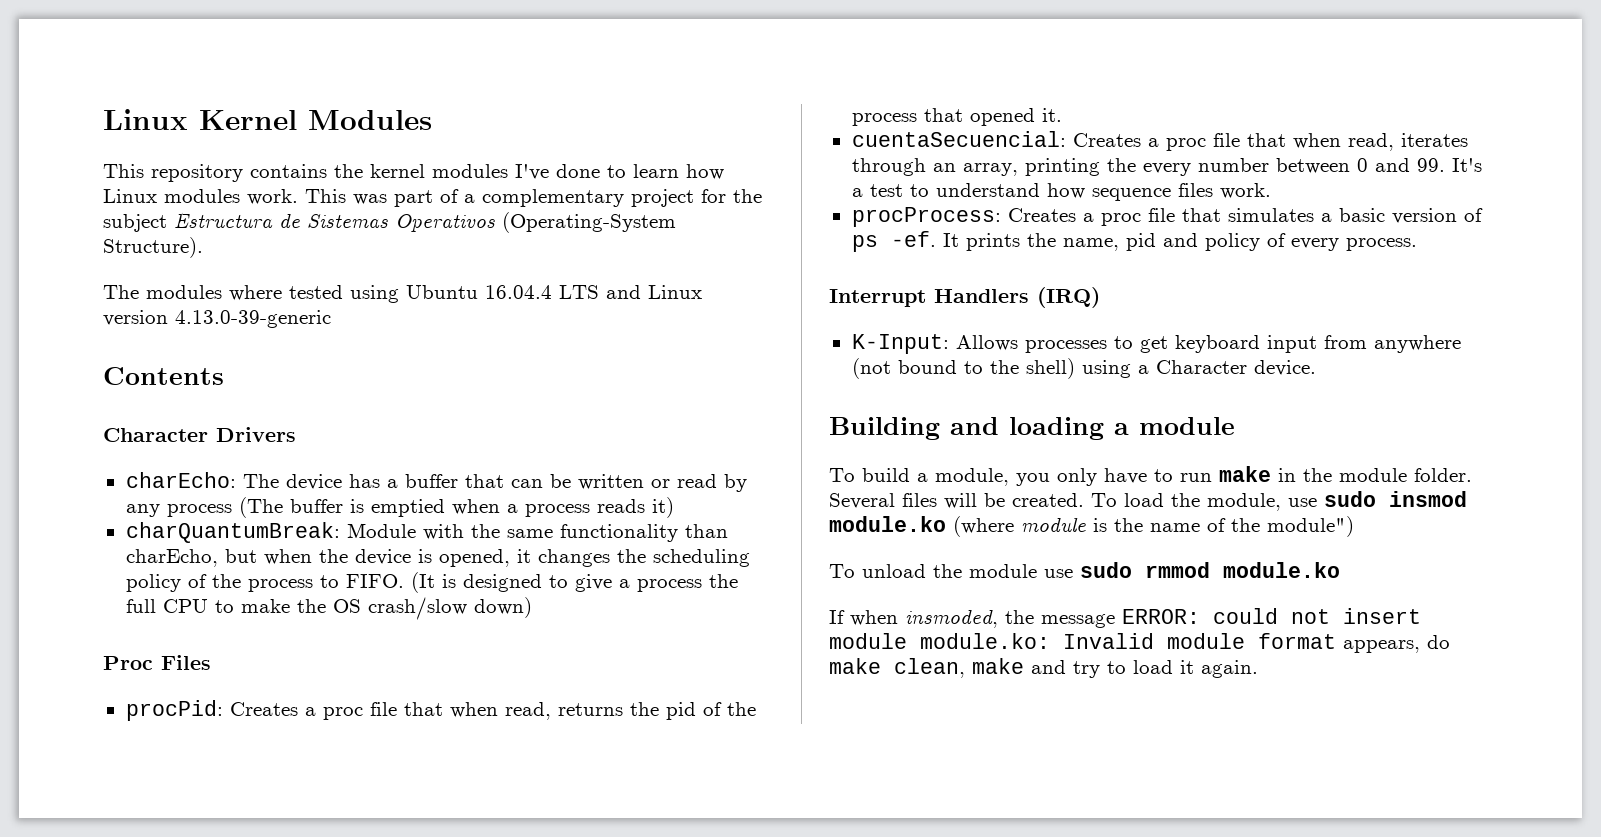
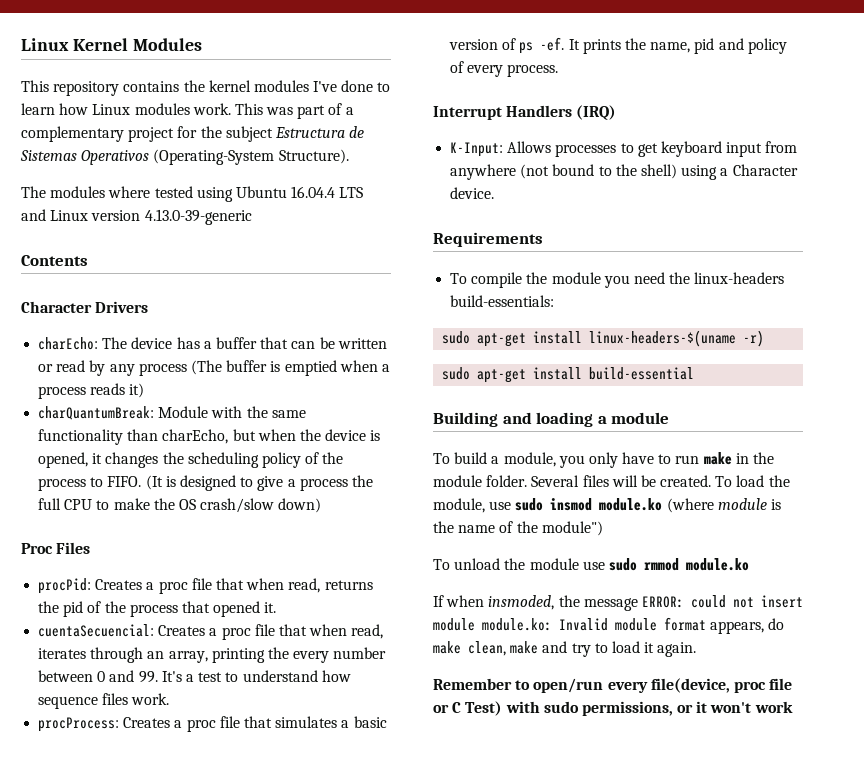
(1316, 368) none -> [433,232,543,247] [450,272,785,288] [450,295,555,307] [442,330,765,347] [442,367,695,383] // Requirements // To compile the module you need the linux-headers build-essentials: // sudo apt-get install linux-headers-$(uname -r) // sudo apt-get install build-essential
(1258, 669) none -> [433,678,793,693] [433,701,793,716] // Remember to open/run every file(device, proc file or C Test) with sudo permissions, or it won't work

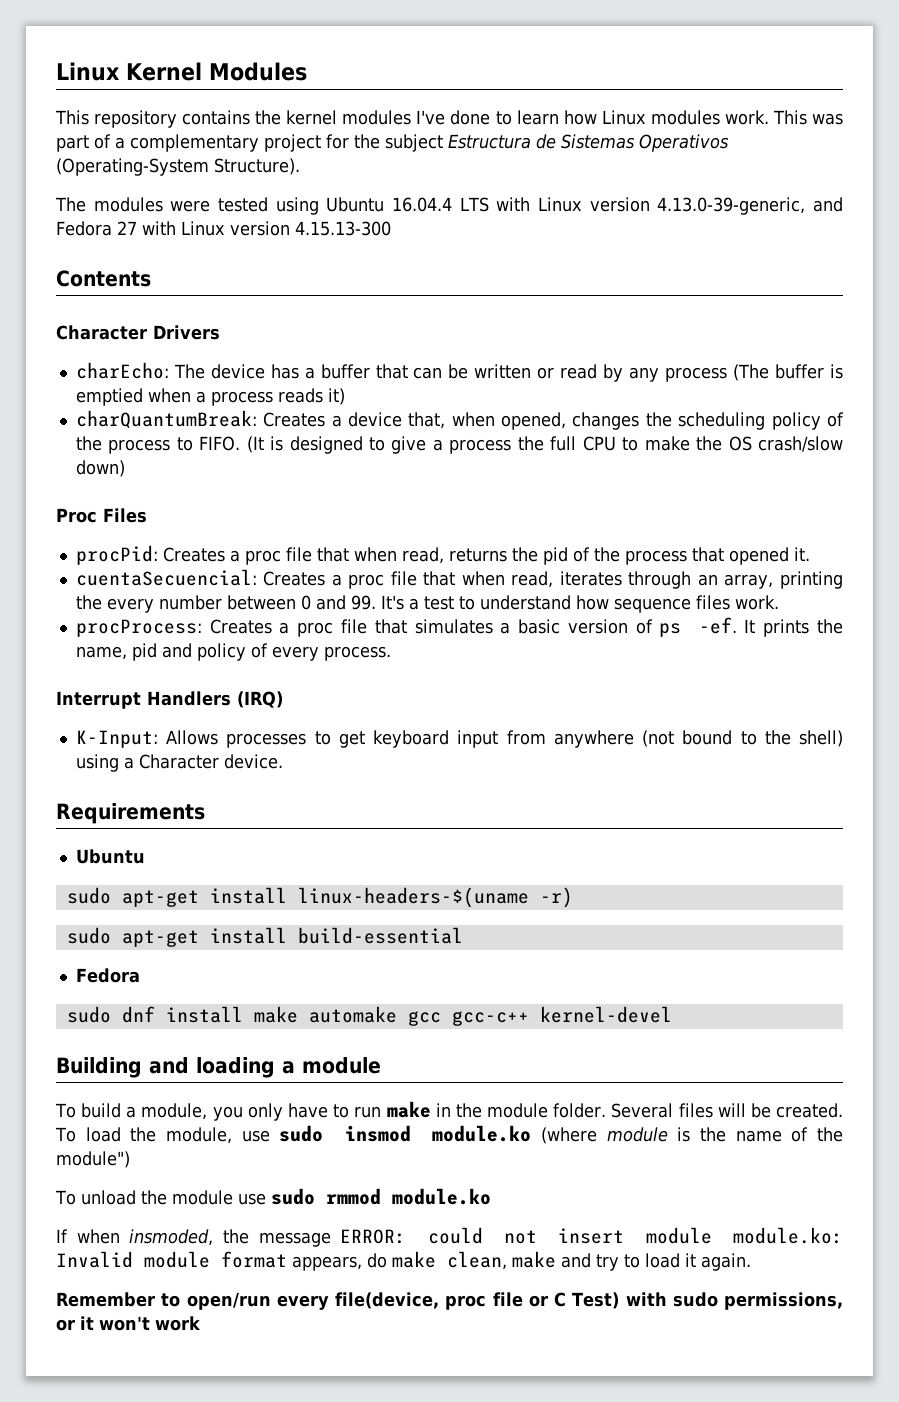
[108,186,151,198] where -> [170,200,211,212] were
[21,209,252,225] and Linux version 4.13.0-39-generic -> [496,197,844,215] [56,221,391,236] with Linux version 4.13.0-39-generic, and Fedora 27 with Linux version 4.15.13-300
[158,406,306,418] [38,429,381,445] [38,452,103,468] Module with the same functionality than charEcho, but when the device is opened, it -> [263,412,567,430] Creates a device that, when opened,
[450,272,785,288] [450,295,555,307] To compile the module you need the linux-headers build-essentials: -> [75,849,145,864] Ubuntu
(695, 373) none -> [75,968,140,983] [66,1006,672,1026] // Fedora // sudo dnf install make automake gcc gcc-c++ kernel-devel

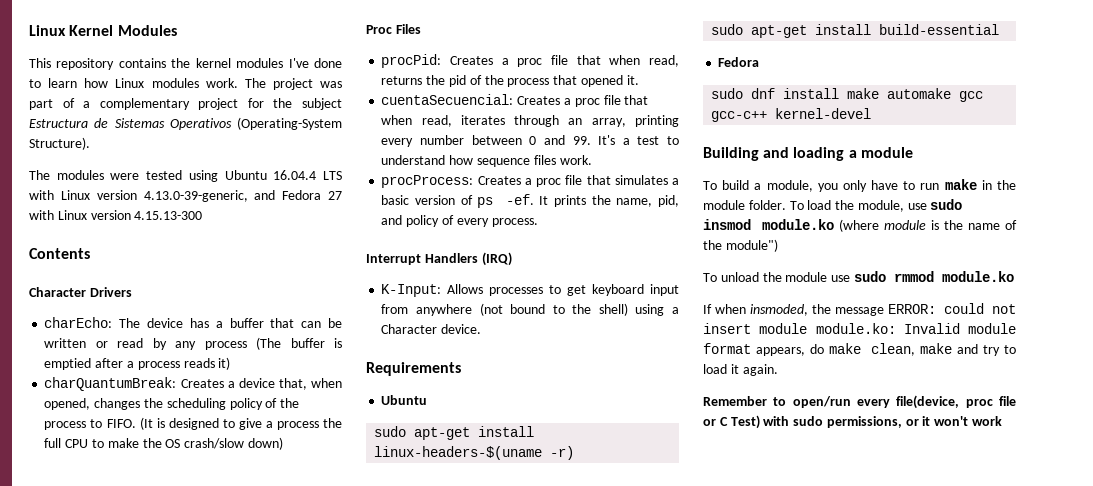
[772,110,807,125] This -> [244,78,313,90] The project
[147,388,191,403] when -> [95,358,124,368] after
[75,595,102,610] the -> (679, 121) none
[131,643,157,661] pid -> [658,195,679,207] pid,
[611,1103,844,1118] Several files will be created. -> (786, 205) none

